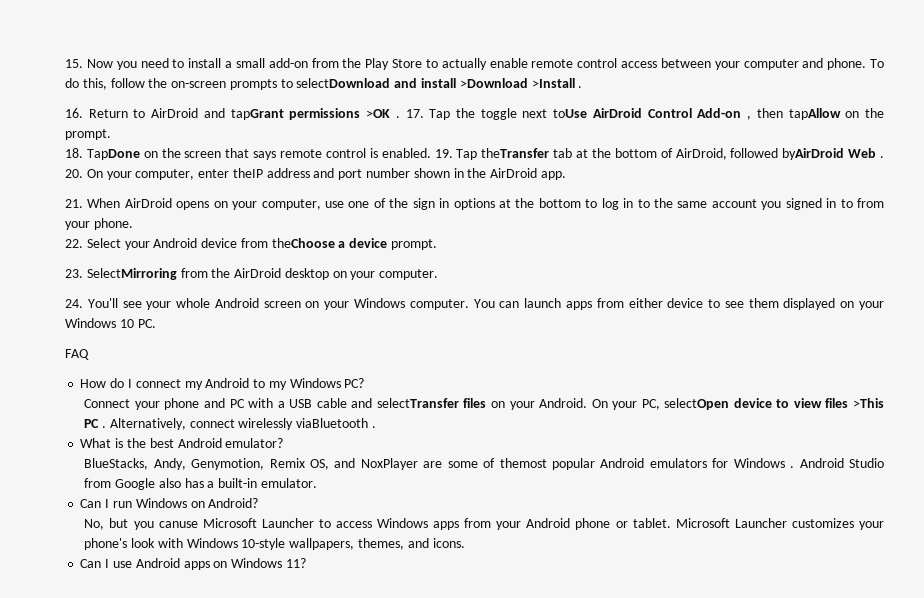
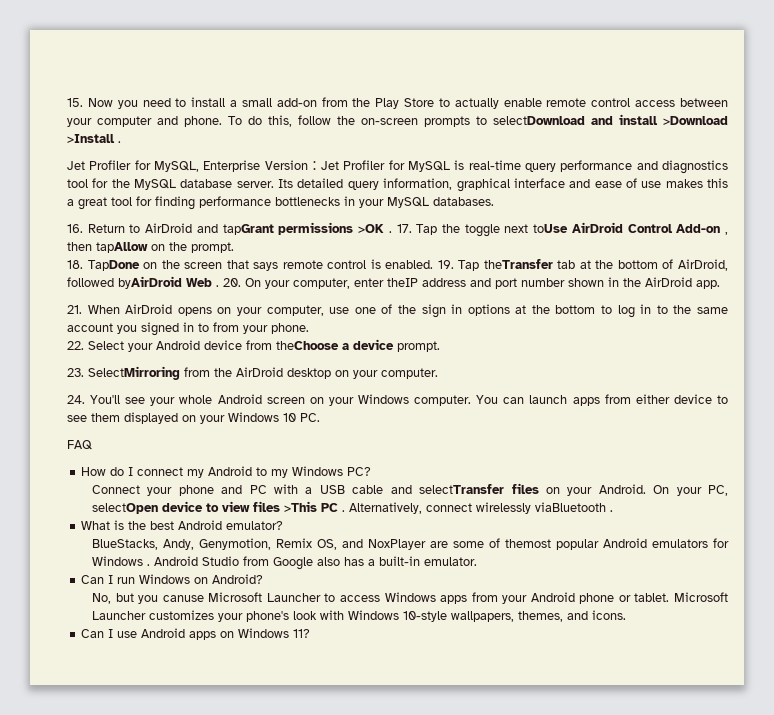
(583, 87) none -> [67,160,728,174] [67,178,729,192] [67,196,494,210] // Jet Profiler for MySQL, Enterprise Version：Jet Profiler for MySQL is real-time query performance and diagnostics tool for the MySQL database server. Its detailed query information, graphical interface and ease of use makes this a great tool for finding performance bottlenecks in your MySQL databases.

